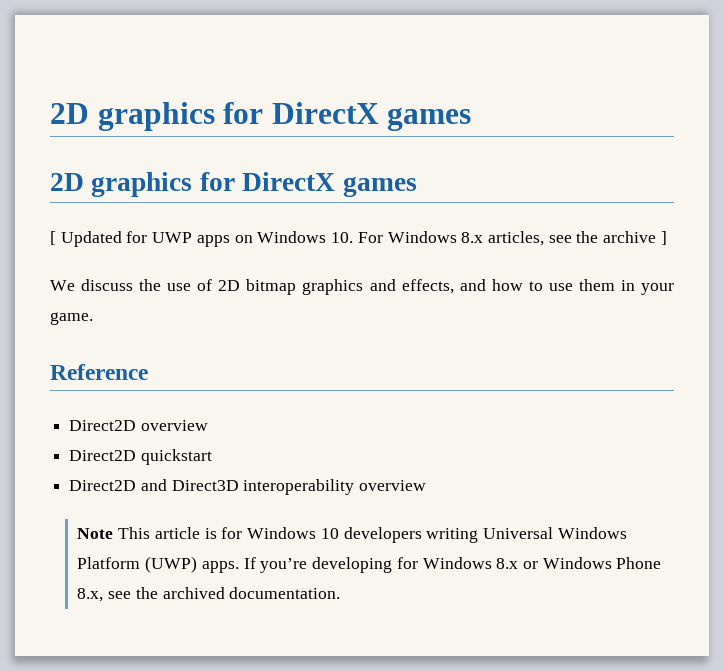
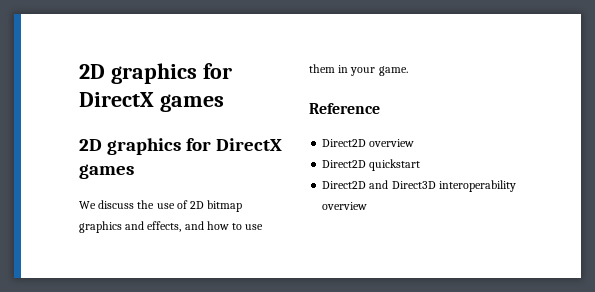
[50,231,667,247] // [ Updated for UWP apps on Windows 10. For Windows 8.x articles, see the archive ] -> (134, 171) none
[77,527,627,543] [77,556,662,573] [77,587,341,602] // Note This article is for Windows 10 developers writing Universal Windows Platform (UWP) apps. If you’re developing for Windows 8.x or Windows Phone 8.x, see the archived documentation. -> (368, 206) none

